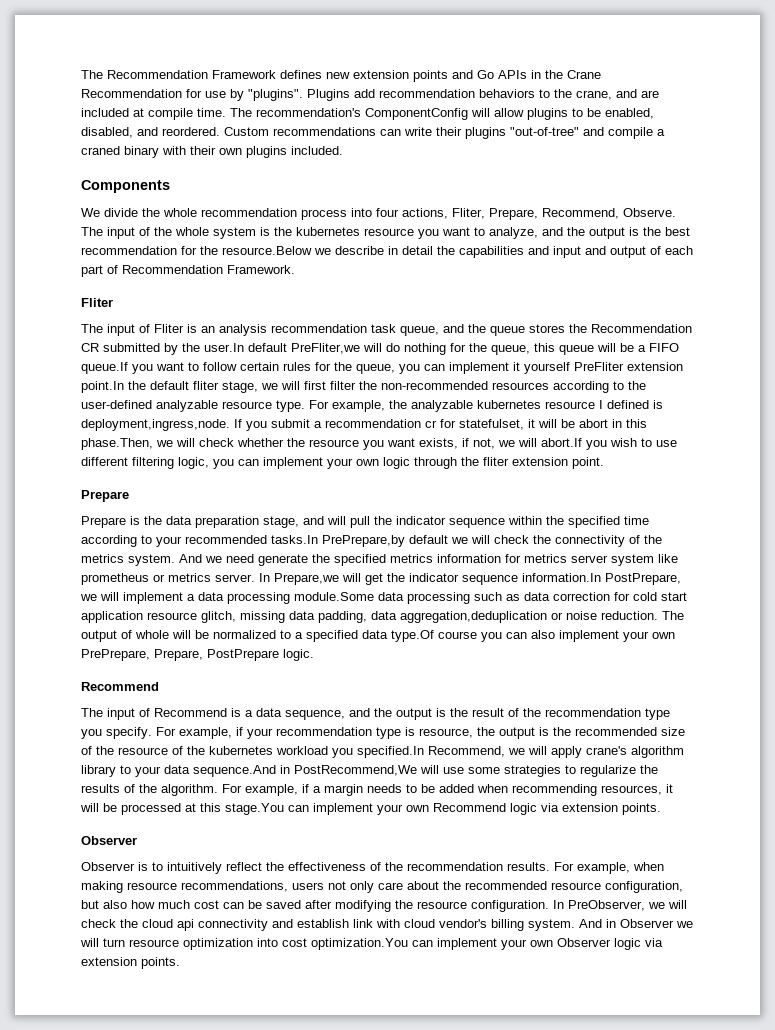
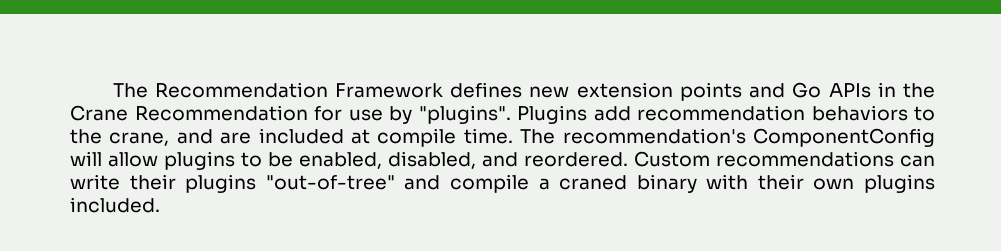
[81,180,170,193] [81,208,676,220] [81,227,690,239] [81,246,693,258] [81,265,295,277] [81,298,113,307] [81,324,692,336] [81,343,679,355] [81,362,683,374] [81,381,646,393] [81,400,663,412] [81,419,647,431] [81,438,677,450] [81,457,604,469] [81,490,129,502] [81,516,649,528] [81,535,662,547] [81,554,678,566] [81,573,681,585] [80,592,687,604] [81,611,684,623] [81,630,675,642] [81,649,314,661] [81,682,159,691] [81,708,670,720] [81,727,685,739] [81,746,684,758] [81,765,658,777] [81,784,673,796] [80,803,661,815] [81,836,137,845] [81,862,664,874] [81,881,683,893] [81,900,687,912] [81,919,693,931] [80,938,663,950] [81,957,180,969] // Components // We divide the whole recommendation process into four actions, Fliter, Prepare, Recommend, Observe. The input of the whole system is the kubernetes resource you want to analyze, and the output is the best recommendation for the resource.Below we describe in detail the capabilities and input and output of each part of Recommendation Framework. // Fliter // The input of Fliter is an analysis recommendation task queue, and the queue stores the Recommendation CR submitted by the user.In default PreFliter,we will do nothing for the queue, this queue will be a FIFO queue.If you want to follow certain rules for the queue, you can implement it yourself PreFliter extension point.In the default fliter stage, we will first filter the non-recommended resources according to the user-defined analyzable resource type. For example, the analyzable kubernetes resource I defined is deployment,ingress,node. If you submit a recommendation cr for statefulset, it will be abort in this phase.Then, we will check whether the resource you want exists, if not, we will abort.If you wish to use different filtering logic, you can implement your own logic through the fliter extension point. // Prepare // Prepare is the data preparation stage, and will pull the indicator sequence within the specified time according to your recommended tasks.In PrePrepare,by default we will check the connectivity of the metrics system. And we need generate the specified metrics information for metrics server system like prometheus or metrics server. In Prepare,we will get the indicator sequence information.In PostPrepare, we will implement a data processing module.Some data processing such as data correction for cold start application resource glitch, missing data padding, data aggregation,deduplication or noise reduction. The output of whole will be normalized to a specified data type.Of course you can also implement your own PrePrepare, Prepare, PostPrepare logic. // Recommend // The input of Recommend is a data sequence, and the output is the result of the recommendation type you specify. For example, if your recommendation type is resource, the output is the recommended size of the resource of the kubernetes workload you specified.In Recommend, we will apply crane's algorithm library to your data sequence.And in PostRecommend,We will use some strategies to regularize the results of the algorithm. For example, if a margin needs to be added when recommending resources, it will be processed at this stage.You can implement your own Recommend logic via extension points. // Observer // Observer is to intuitively reflect the effectiveness of the recommendation results. For example, when making resource recommendations, users not only care about the recommended resource configuration, but also how much cost can be saved after modifying the resource configuration. In PreObserver, we will check the cloud api connectivity and establish link with cloud vendor's billing system. And in Observer we will turn resource optimization into cost optimization.You can implement your own Observer logic via extension points. -> (160, 205) none

